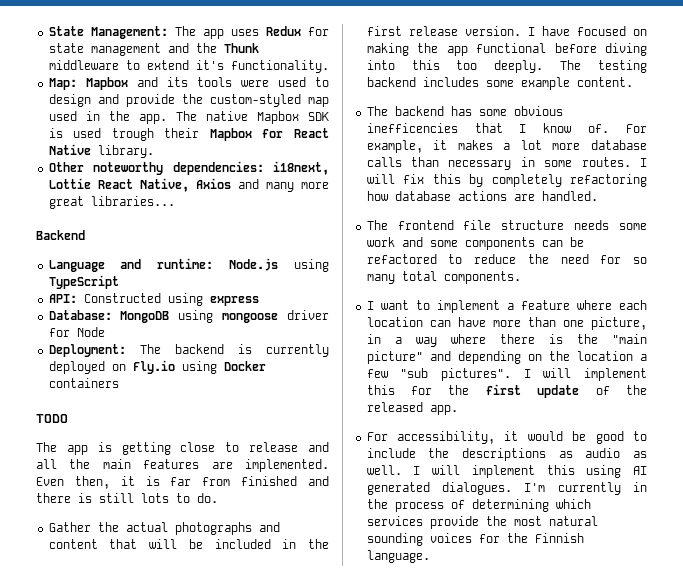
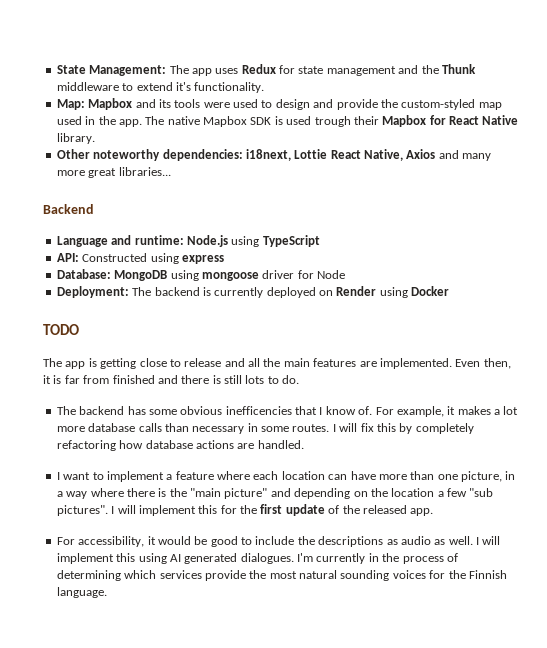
[132,360,175,374] Fly.io -> [336,286,377,296] Render
[48,378,119,388] containers -> (450, 291) none
[48,522,280,535] [48,539,329,549] [366,26,647,36] [366,43,647,56] [366,60,647,73] [366,77,633,90] // Gather the actual photographs and content that will be included in the first release version. I have focused on making the app functional before diving into this too deeply. The testing backend includes some example content. -> (300, 379) none
[366,220,647,230] [366,237,584,250] [366,254,647,264] [366,271,521,284] // The frontend file structure needs some work and some components can be refactored to reduce the need for so many total components. -> (304, 444) none

